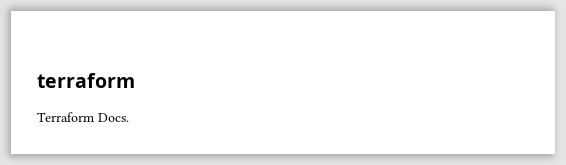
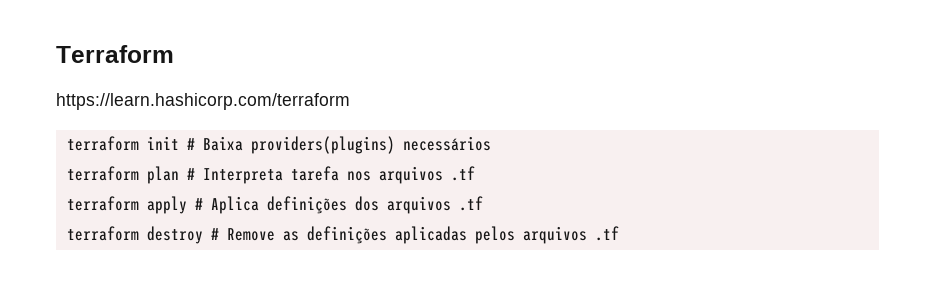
[37,73,135,88] [37,112,129,122] terraform // Terraform Docs. -> [56,45,174,63] [56,93,350,110] [66,136,491,154] [66,166,475,184] [66,196,483,214] [66,226,619,244] Terraform // https://learn.hashicorp.com/terraform // terraform init # Baixa providers(plugins) necessários // terraform plan # Interpreta tarefa nos arquivos .tf // terraform apply # Aplica definições dos arquivos .tf // terraform destroy # Remove as definições aplicadas pelos arquivos .tf

